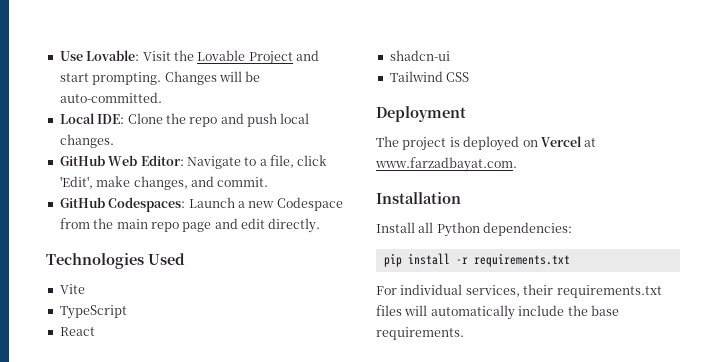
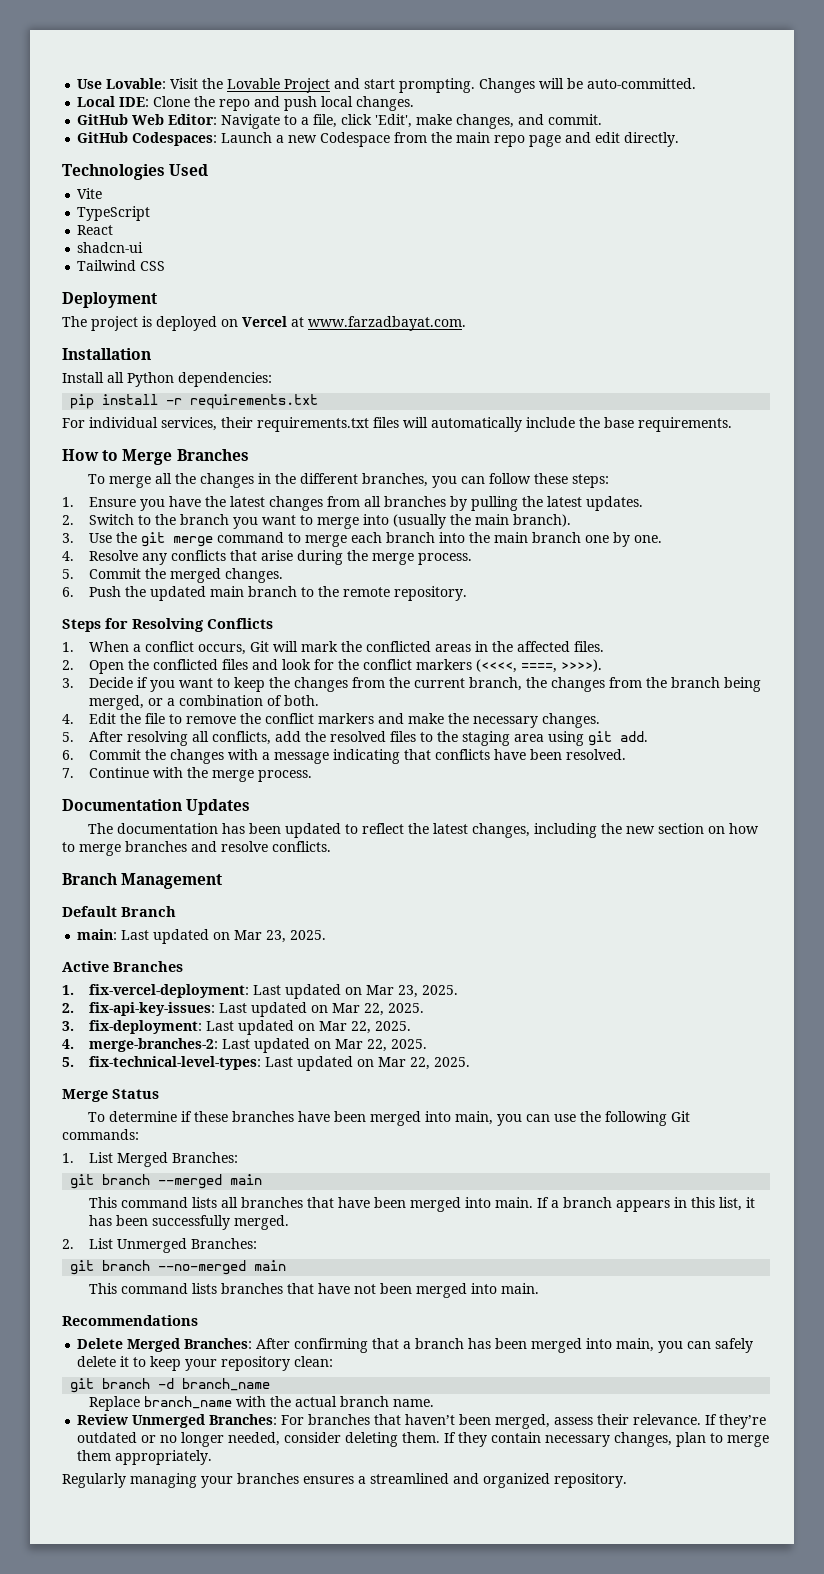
(464, 333) none -> [62,449,249,465] [88,473,610,488] [62,496,643,511] [62,514,571,529] [62,532,662,547] [62,550,472,565] [62,568,283,583] [62,586,467,601] [62,618,273,632] [62,641,604,655] [62,659,602,674] [62,677,761,692] [88,695,319,710] [62,713,600,728] [62,731,648,746] [62,749,626,764] [62,767,312,782] [62,799,251,815] [88,823,760,838] [62,841,331,856] [62,873,223,889] [62,906,176,917] [77,929,327,944] [62,961,183,972] [62,984,458,999] [62,1002,424,1017] [62,1020,411,1035] [62,1038,427,1053] [62,1056,470,1071] [62,1089,159,1102] [88,1111,691,1126] [62,1129,139,1140] [62,1152,238,1167] [70,1174,263,1189] [88,1197,755,1212] [88,1215,289,1230] [62,1238,257,1253] [70,1260,287,1275] [88,1283,539,1298] [62,1315,198,1326] [77,1338,754,1353] [77,1356,334,1371] [70,1378,271,1393] [88,1396,434,1411] [77,1414,767,1429] [77,1432,770,1447] [77,1450,213,1465] [62,1473,627,1488] // How to Merge Branches // To merge all the changes in the different branches, you can follow these steps: // 1. Ensure you have the latest changes from all branches by pulling the latest updates. // 2. Switch to the branch you want to merge into (usually the main branch). // 3. Use the git merge command to merge each branch into the main branch one by one. // 4. Resolve any conflicts that arise during the merge process. // 5. Commit the merged changes. // 6. Push the updated main branch to the remote repository. // Steps for Resolving Conflicts // 1. When a conflict occurs, Git will mark the conflicted areas in the affected files. // 2. Open the conflicted files and look for the conflict markers (<<<<, ====, >>>>). // 3. Decide if you want to keep the changes from the current branch, the changes from the branch being merged, or a combination of both. // 4. Edit the file to remove the conflict markers and make the necessary changes. // 5. After resolving all conflicts, add the resolved files to the staging area using git add. // 6. Commit the changes with a message indicating that conflicts have been resolved. // 7. Continue with the merge process. // Documentation Updates // The documentation has been updated to reflect the latest changes, including the new section on how to merge branches and resolve conflicts. // Branch Management // Default Branch // main: Last updated on Mar 23, 2025. // Active Branches // 1. fix-vercel-deployment: Last updated on Mar 23, 2025. // 2. fix-api-key-issues: Last updated on Mar 22, 2025. // 3. fix-deployment: Last updated on Mar 22, 2025. // 4. merge-branches-2: Last updated on Mar 22, 2025. // 5. fix-technical-level-types: Last updated on Mar 22, 2025. // Merge Status // To determine if these branches have been merged into main, you can use the following Git commands: // 1. List Merged Branches: // git branch --merged main // This command lists all branches that have been merged into main. If a branch appears in this list, it has been successfully merged. // 2. List Unmerged Branches: // git branch --no-merged main // This command lists branches that have not been merged into main. // Recommendations // Delete Merged Branches: After confirming that a branch has been merged into main, you can safely delete it to keep your repository clean: // git branch -d branch_name // Replace branch_name with the actual branch name. // Review Unmerged Branches: For branches that haven’t been merged, assess their relevance. If they’re outdated or no longer needed, consider deleting them. If they contain necessary changes, plan to merge them appropriately. // Regularly managing your branches ensures a streamlined and organized repository.

